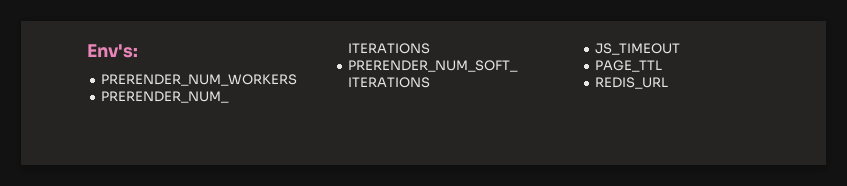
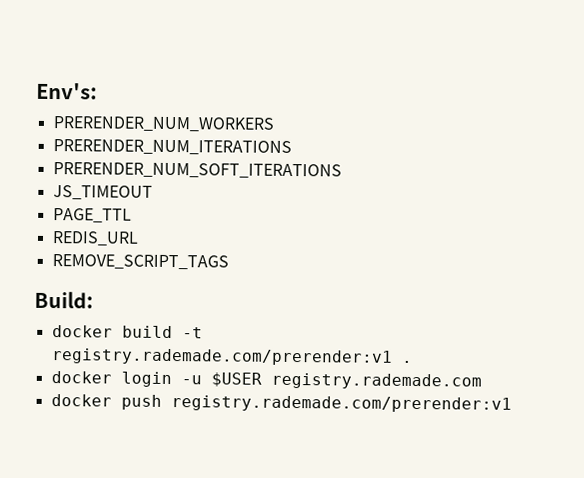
(669, 83) none -> [51,254,229,270] [34,290,94,309] [51,325,203,339] [50,348,413,366] [50,371,482,390] [50,394,512,413] // REMOVE_SCRIPT_TAGS // Build: // docker build -t registry.rademade.com/prerender:v1 . // docker login -u $USER registry.rademade.com // docker push registry.rademade.com/prerender:v1

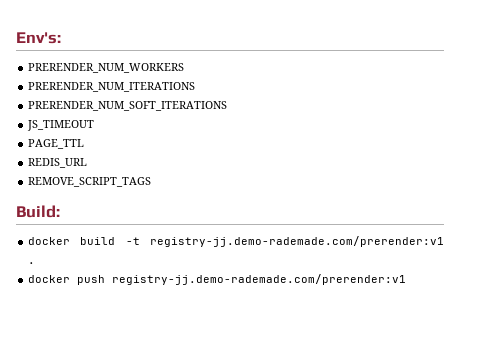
[50,348,393,366] registry.rademade.com/prerender:v1 -> [149,236,444,247] registry-jj.demo-rademade.com/prerender:v1
[50,371,482,390] // docker login -u $USER registry.rademade.com -> (36, 263) none
[170,395,512,413] registry.rademade.com/prerender:v1 -> [112,274,407,285] registry-jj.demo-rademade.com/prerender:v1

